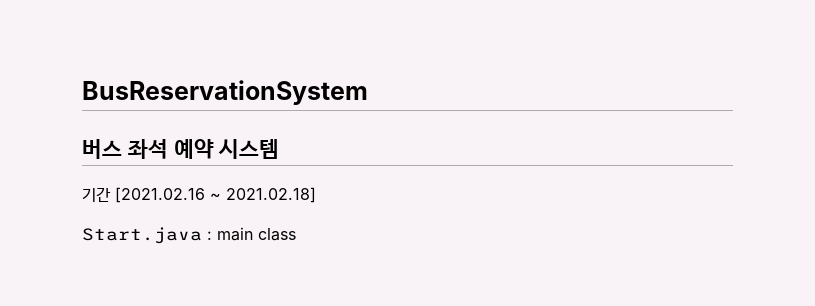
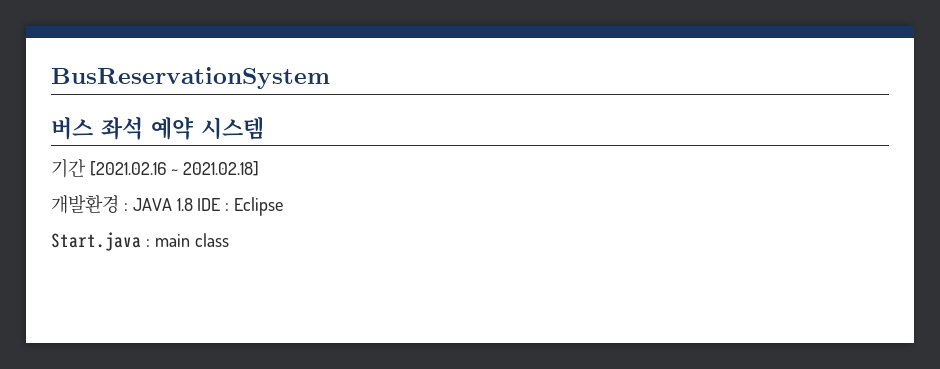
(316, 195) none -> [51,195,284,216] // 개발환경 : JAVA 1.8 IDE : Eclipse

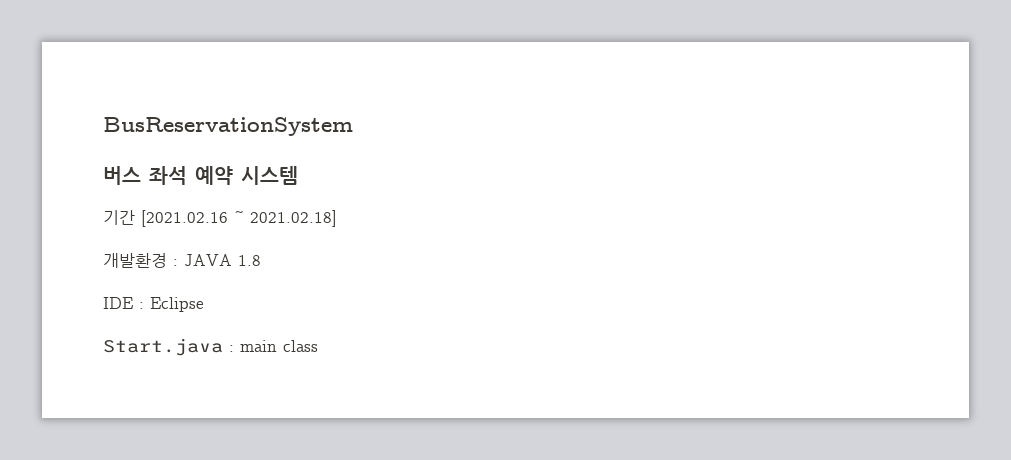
(193, 204) none -> (261, 260) //

